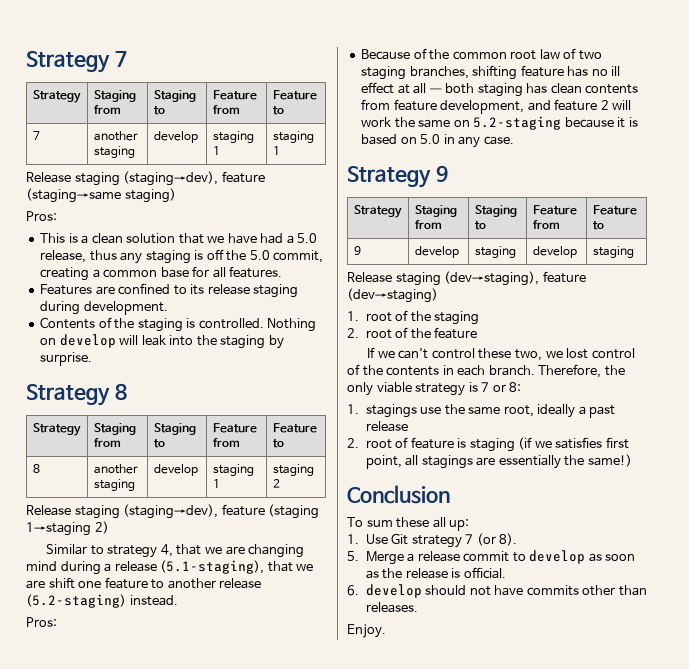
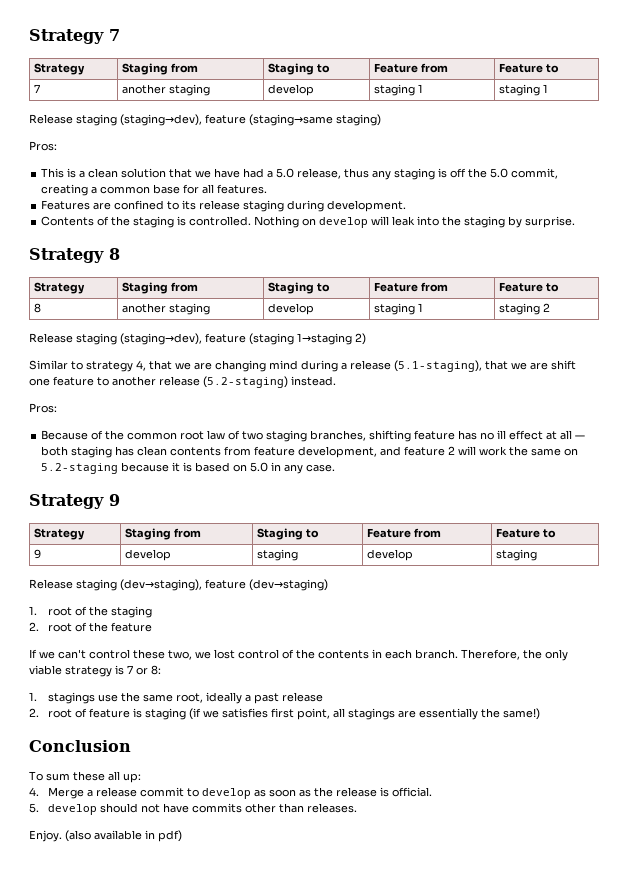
[347,533,518,548] [347,551,359,561] 1. Use Git strategy 7 (or 8). // 5. -> [29,787,39,796] 4.
[347,585,359,596] 6. -> [29,803,39,813] 5.
(386, 631) none -> [65,830,182,842] (also available in pdf)

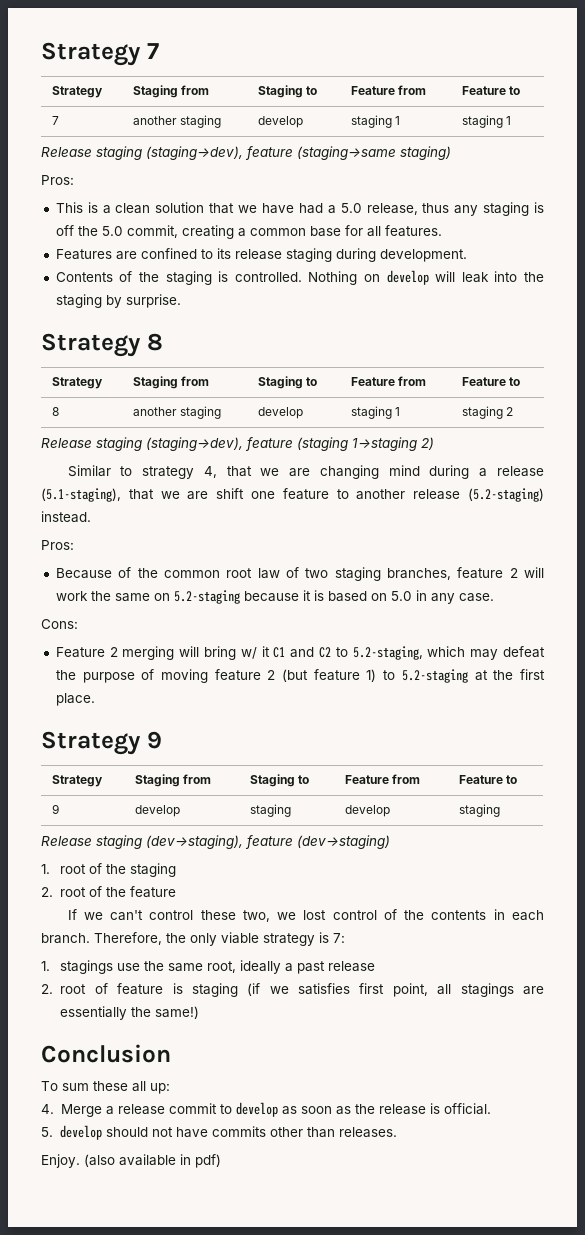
[369,430,586,442] [41,446,402,458] shifting feature has no ill effect at all — both staging has clean contents from feature development, and -> (451, 574) none
(336, 468) none -> [41,619,78,629] [55,646,545,660] [55,669,545,683] [55,693,95,706] // Cons: // Feature 2 merging will bring w/ it C1 and C2 to 5.2-staging, which may defeat the purpose of moving feature 2 (but feature 1) to 5.2-staging at the first place.
[127,665,161,675] 7 or 8: -> [333,933,345,943] 7:

